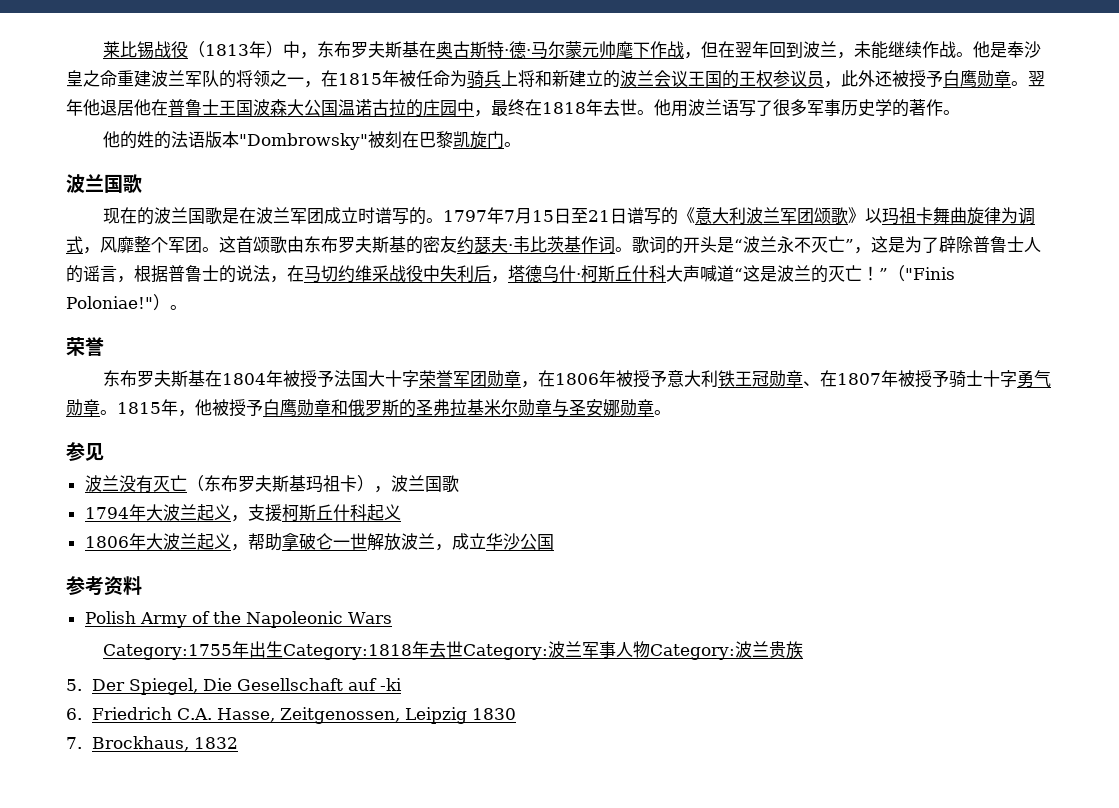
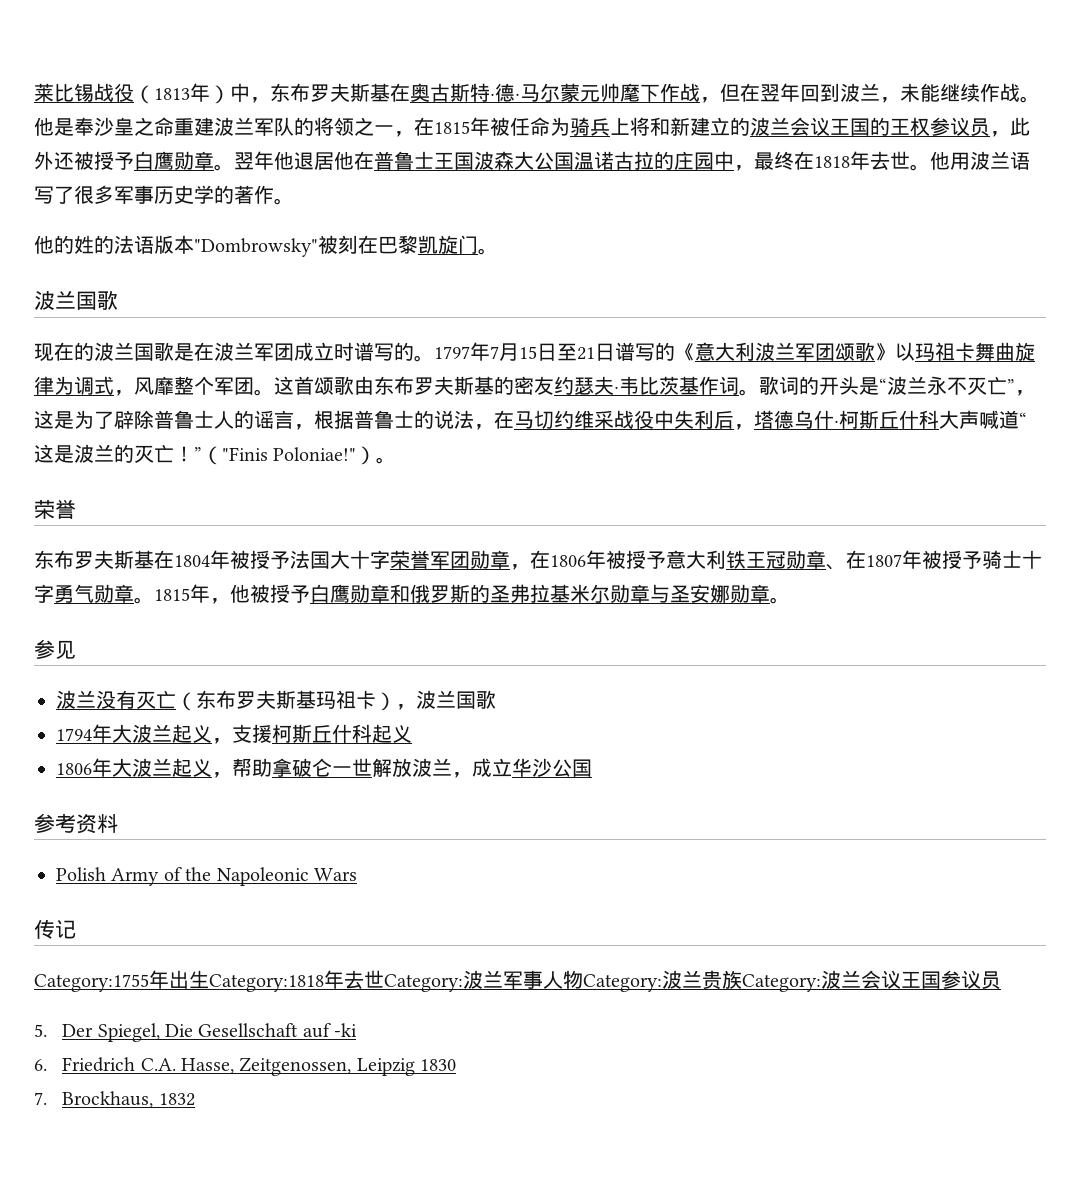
(392, 618) none -> [34,919,76,939] // 传记
(803, 650) none -> [742,970,1001,992] Category:波兰会议王国参议员

